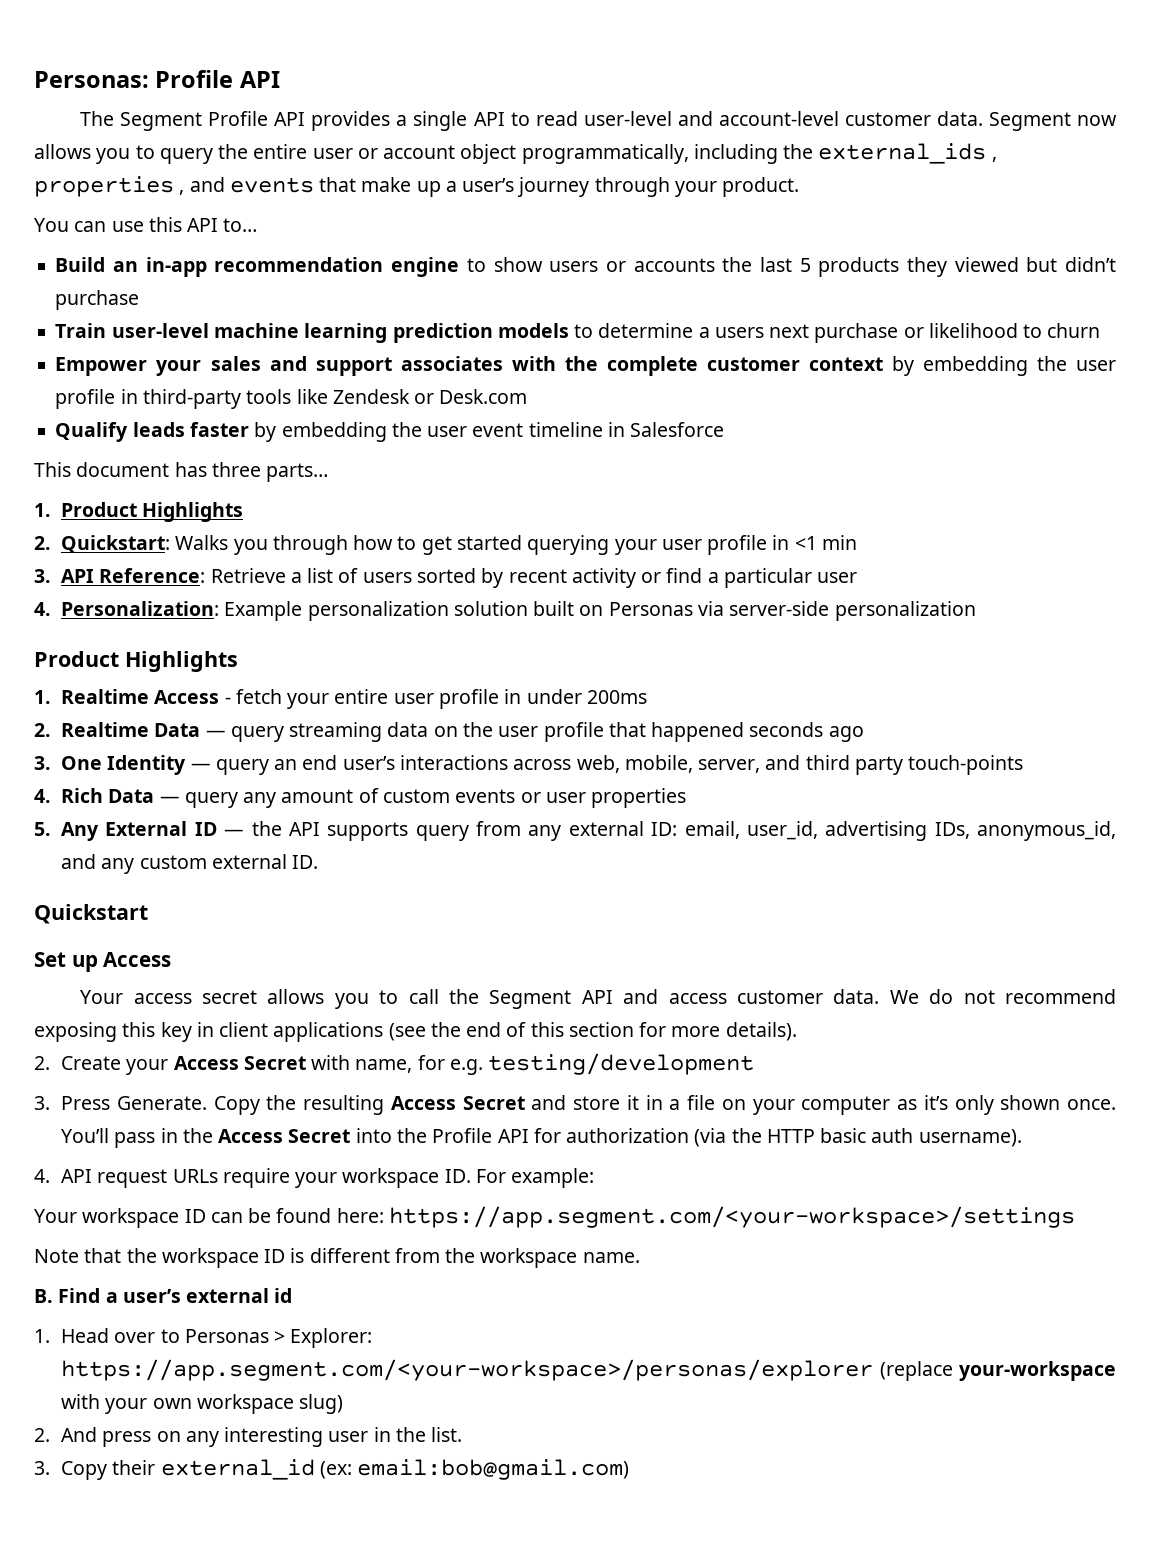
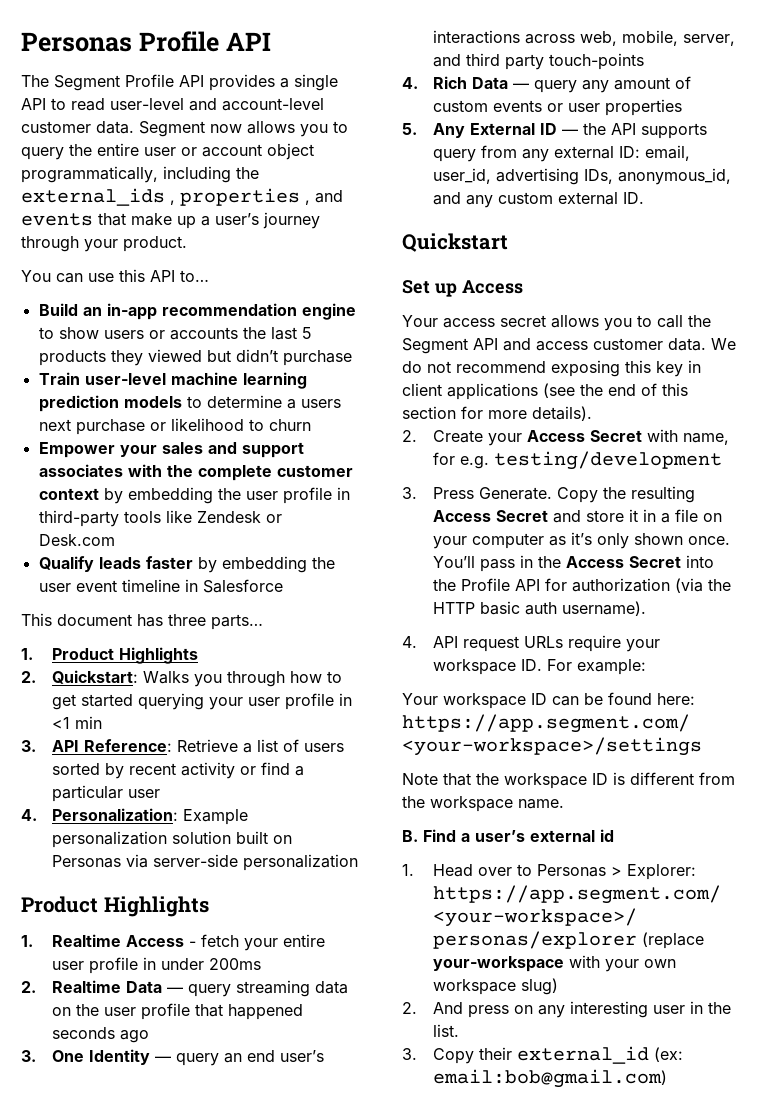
[34,71,149,88] Personas: -> [21,32,132,52] Personas

